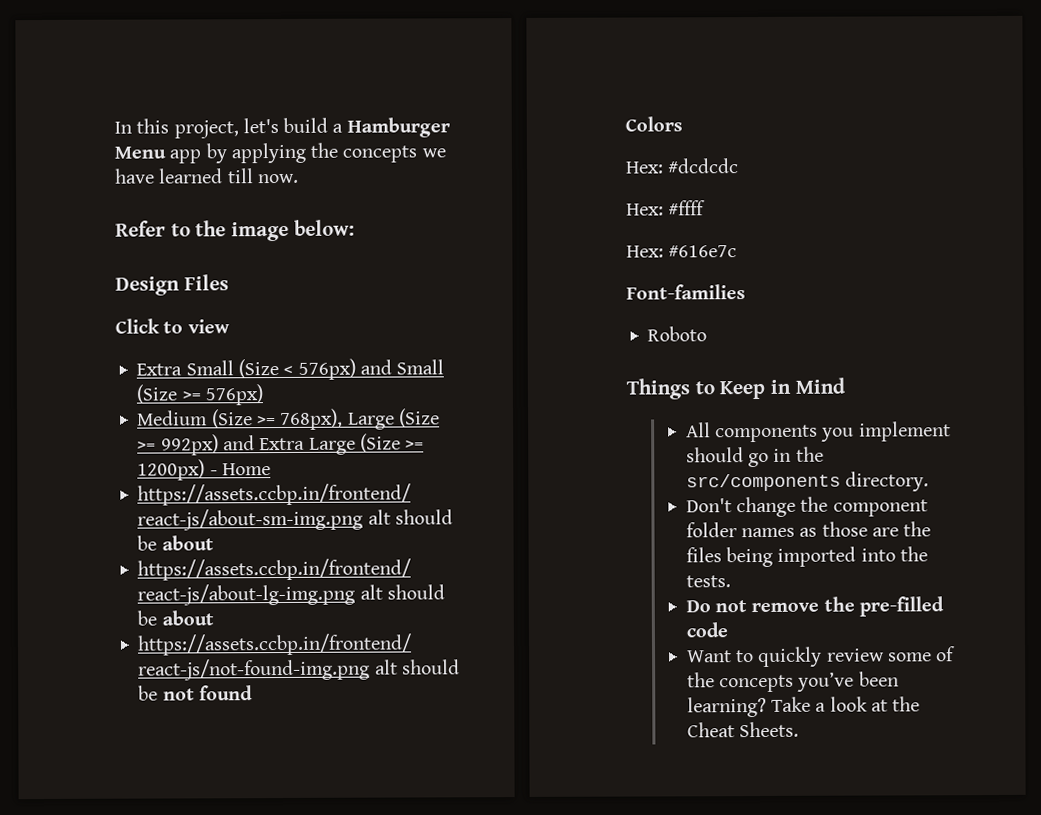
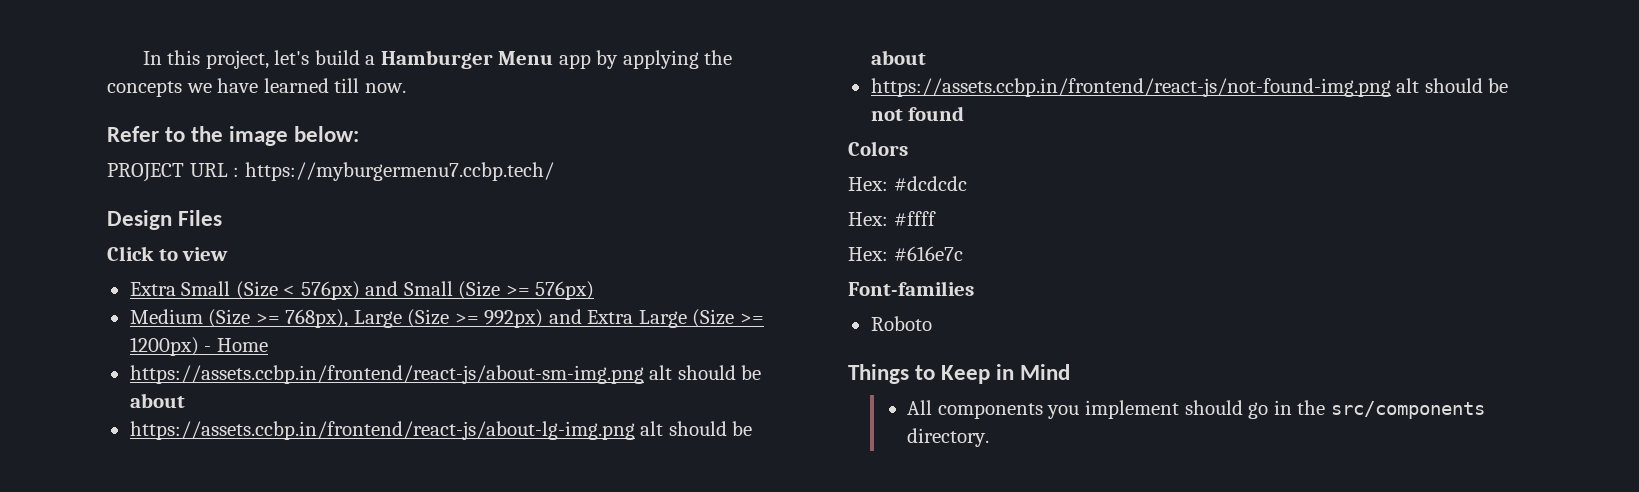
(355, 227) none -> [107,162,554,182] // PROJECT URL : https://myburgermenu7.ccbp.tech/
[685,496,928,518] [685,521,932,538] [685,546,928,568] [685,575,731,588] [685,596,944,617] [685,622,728,638] [686,646,957,668] [686,671,899,693] [686,696,921,718] [686,721,800,738] // Don't change the component folder names as those are the files being imported into the tests. // Do not remove the pre-filled code // Want to quickly review some of the concepts you’ve been learning? Take a look at the Cheat Sheets. -> (990, 437) none

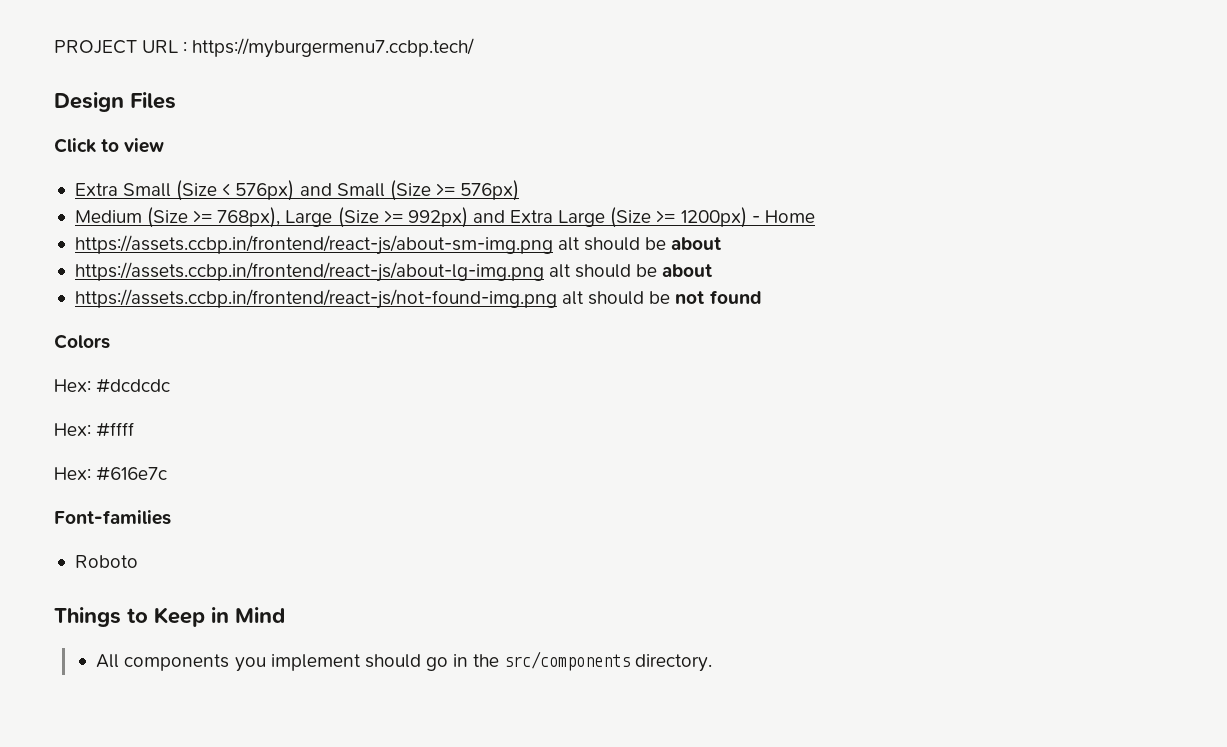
[142,50,733,69] [107,78,406,97] [107,126,360,146] In this project, let's build a Hamburger Menu app by applying the concepts we have learned till now. // Refer to the image below: // -> (54, 47) none

